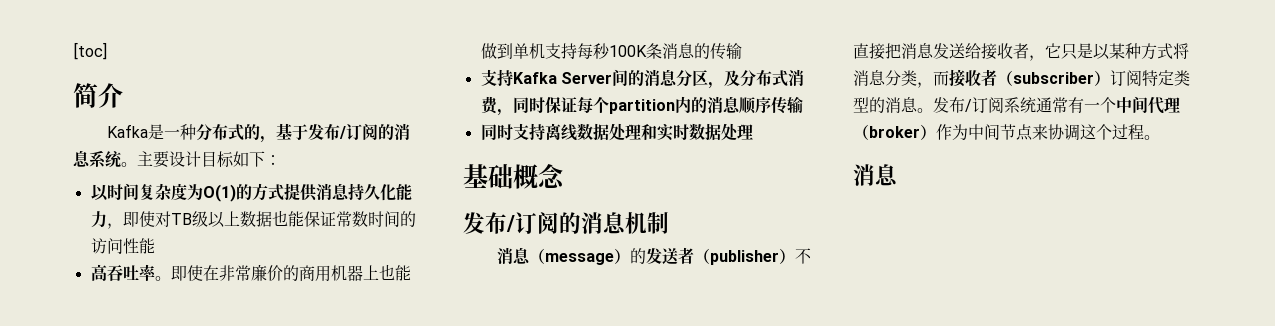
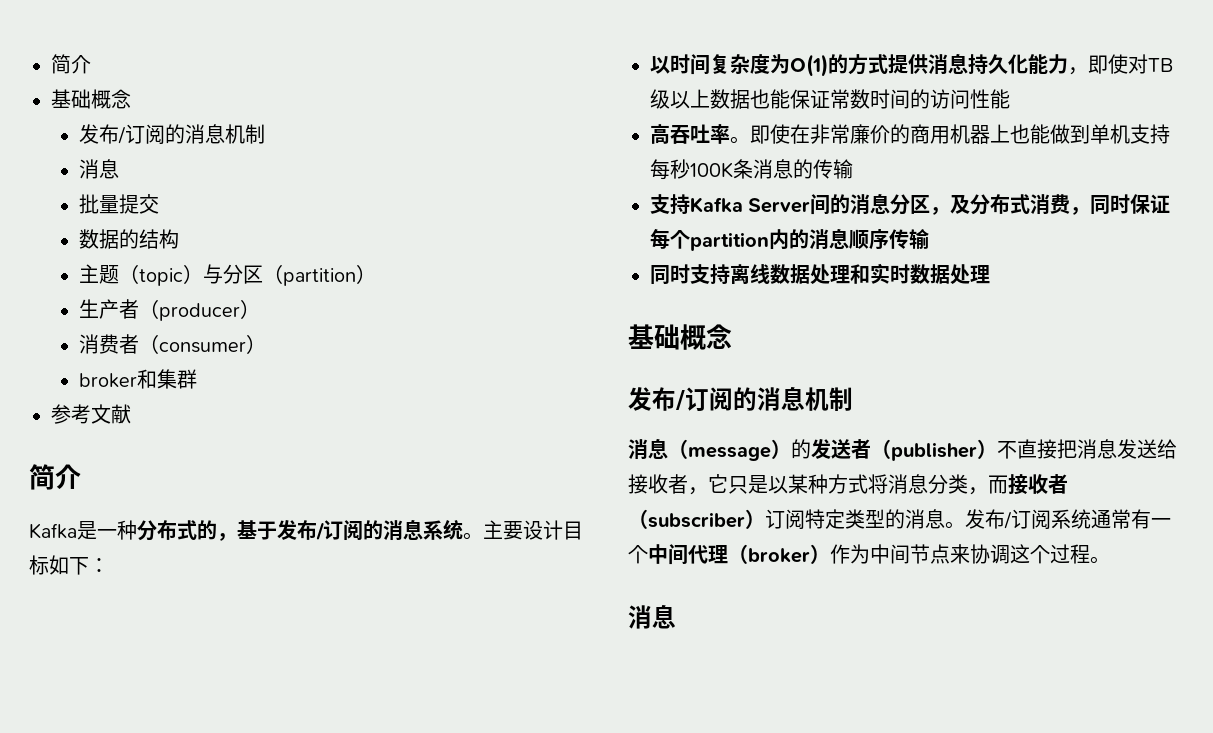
[73,42,107,60] [toc] -> [51,54,91,74] [51,89,131,109] [79,124,266,144] [79,159,120,179] [79,194,160,214] [79,229,180,249] [79,264,377,286] [79,299,261,321] [79,334,267,354] [79,369,198,389] [51,404,131,424] 简介 // 基础概念 // 发布/订阅的消息机制 // 消息 // 批量提交 // 数据的结构 // 主题（topic）与分区（partition） // 生产者（producer） // 消费者（consumer） // broker和集群 // 参考文献

